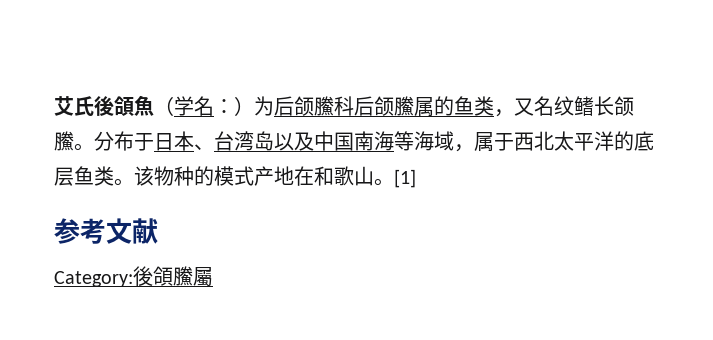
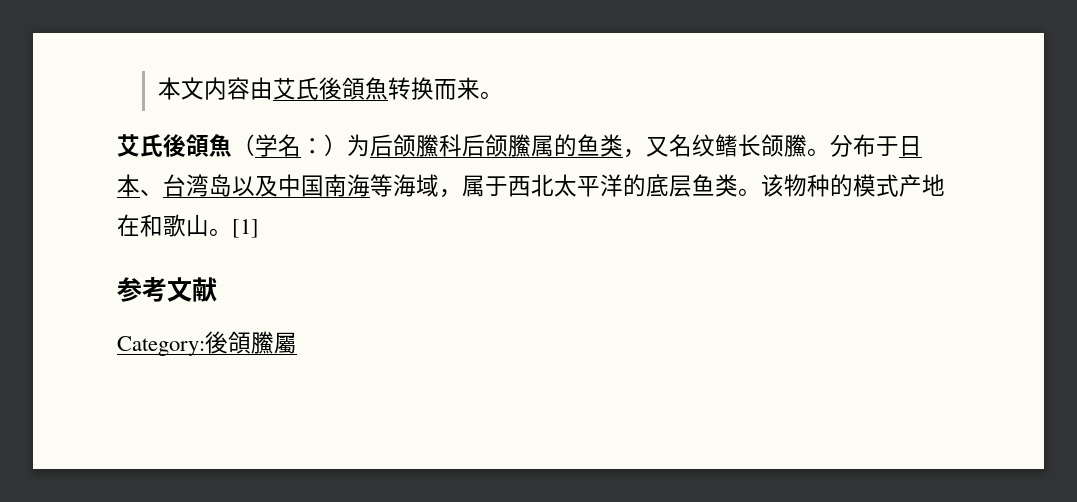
(54, 106) none -> [157,77,503,100] 本文内容由艾氏後頜魚转换而来。 //

